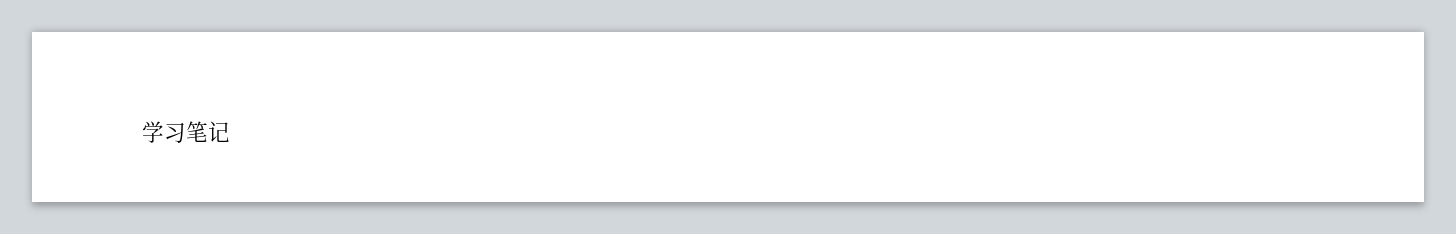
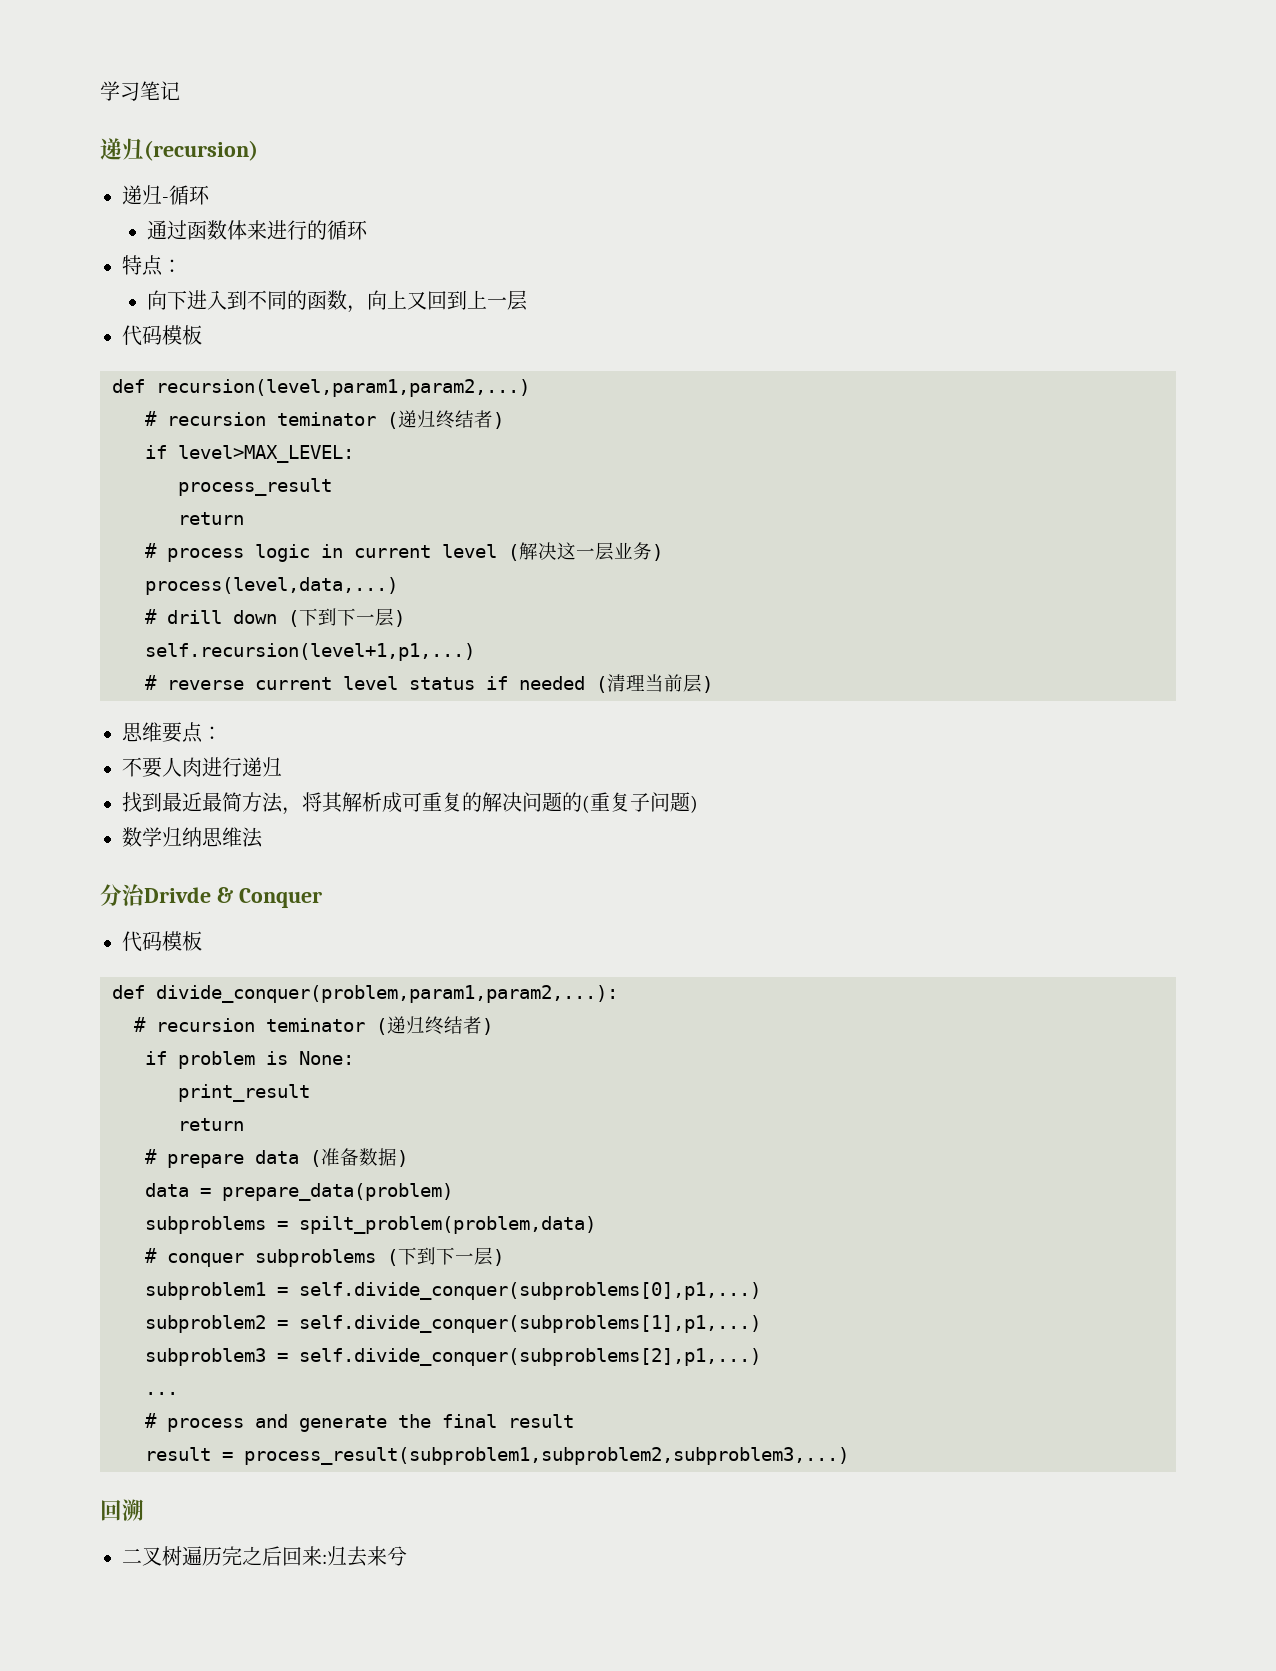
(230, 131) none -> [100,138,258,161] [122,185,210,205] [147,220,369,240] [122,255,182,276] [147,290,528,313] [122,325,202,346] [112,379,530,397] [145,410,504,429] [145,445,354,463] [178,478,332,496] [178,512,244,525] [145,542,663,562] [145,577,398,595] [145,608,405,627] [145,643,475,661] [145,674,713,693] [122,722,222,743] [122,757,282,778] [122,792,698,815] [122,827,263,848] [100,884,322,908] [122,931,202,952] [112,985,618,1003] [134,1016,493,1035] [145,1051,354,1069] [178,1084,310,1102] [178,1118,244,1131] [145,1148,408,1168] [145,1183,453,1201] [145,1216,596,1234] [145,1247,504,1267] [145,1282,761,1300] [145,1315,761,1333] [145,1348,761,1366] [145,1392,178,1395] [145,1413,574,1432] [145,1447,849,1465] [100,1499,144,1521] [122,1546,407,1567] // 递归(recursion) // 递归-循环 // 通过函数体来进行的循环 // 特点： // 向下进入到不同的函数，向上又回到上一层 // 代码模板 // def recursion(level,param1,param2,...) // # recursion teminator (递归终结者) // if level>MAX_LEVEL: // process_result // return // # process logic in current level (解决这一层业务) // process(level,data,...) // # drill down (下到下一层) // self.recursion(level+1,p1,...) // # reverse current level status if needed (清理当前层) // 思维要点： // 不要人肉进行递归 // 找到最近最简方法，将其解析成可重复的解决问题的(重复子问题) // 数学归纳思维法 // 分治Drivde & Conquer // 代码模板 // def divide_conquer(problem,param1,param2,...): // # recursion teminator (递归终结者) // if problem is None: // print_result // return // # prepare data (准备数据) // data = prepare_data(problem) // subproblems = spilt_problem(problem,data) // # conquer subproblems (下到下一层) // subproblem1 = self.divide_conquer(subproblems[0],p1,...) // subproblem2 = self.divide_conquer(subproblems[1],p1,...) // subproblem3 = self.divide_conquer(subproblems[2],p1,...) // ... // # process and generate the final result // result = process_result(subproblem1,subproblem2,subproblem3,...) // 回溯 // 二叉树遍历完之后回来:归去来兮

